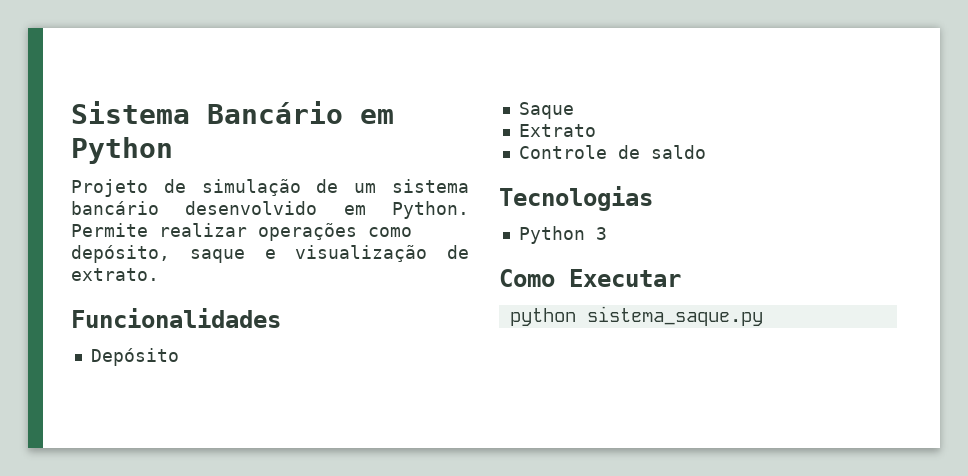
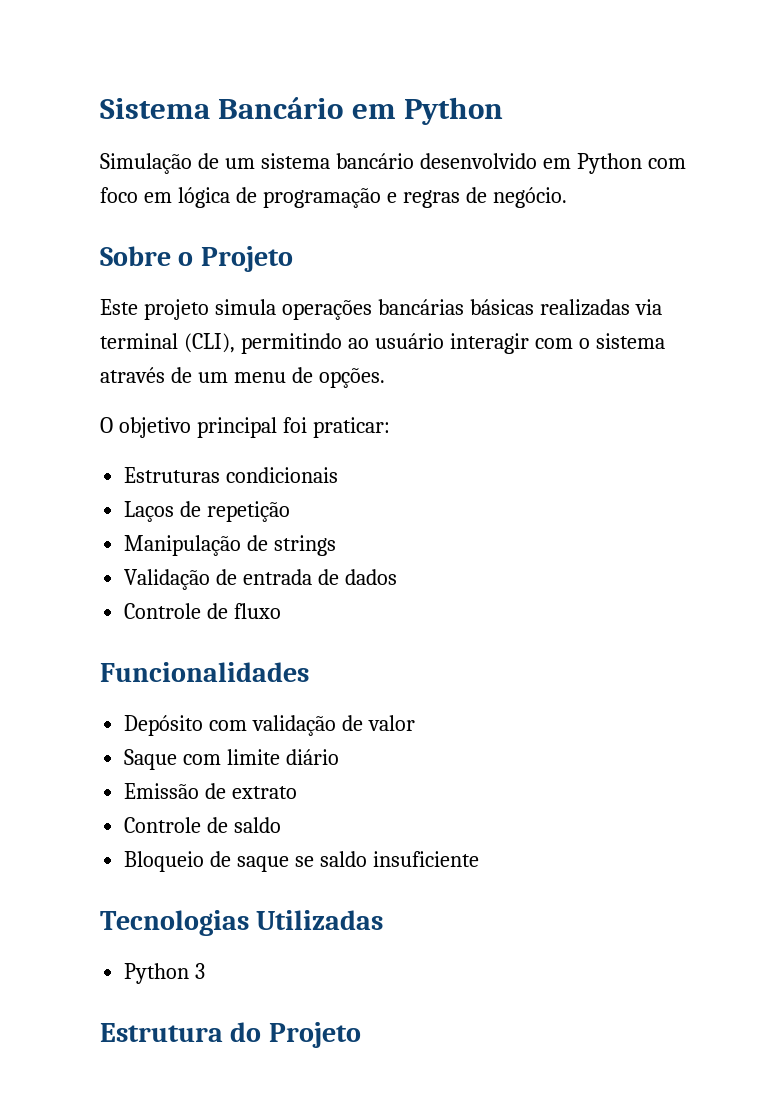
[71,179,301,197] Projeto de simulação -> [100,153,192,174] Simulação
[392,201,469,219] [71,223,412,241] [71,245,469,263] [71,268,159,281] [71,308,281,328] [90,348,179,366] [518,102,574,119] [518,124,596,137] [518,145,706,159] Python. Permite realizar operações como depósito, saque e visualização de extrato. // Funcionalidades // Depósito // Saque // Extrato // Controle de saldo -> [576,153,686,174] [100,187,567,208] [100,246,293,272] [100,299,662,320] [100,333,665,354] [100,367,385,388] [100,417,390,438] [124,467,339,483] [124,501,291,522] [124,535,337,556] [124,569,397,590] [124,603,282,619] [100,662,309,682] [124,715,415,736] [124,749,340,770] [124,783,298,799] [124,817,282,833] [124,851,479,872] Python com foco em lógica de programação e regras de negócio. // Sobre o Projeto // Este projeto simula operações bancárias básicas realizadas via terminal (CLI), permitindo ao usuário interagir com o sistema através de um menu de opções. // O objetivo principal foi praticar: // Estruturas condicionais // Laços de repetição // Manipulação de strings // Validação de entrada de dados // Controle de fluxo // Funcionalidades // Depósito com validação de valor // Saque com limite diário // Emissão de extrato // Controle de saldo // Bloqueio de saque se saldo insuficiente
(653, 198) none -> [256,910,384,930] Utilizadas
[499,269,681,287] [509,306,763,326] Como Executar // python sistema_saque.py -> [100,1022,361,1048] Estrutura do Projeto

